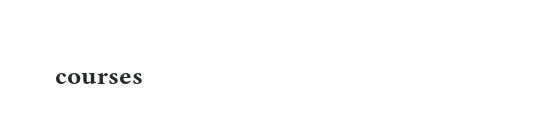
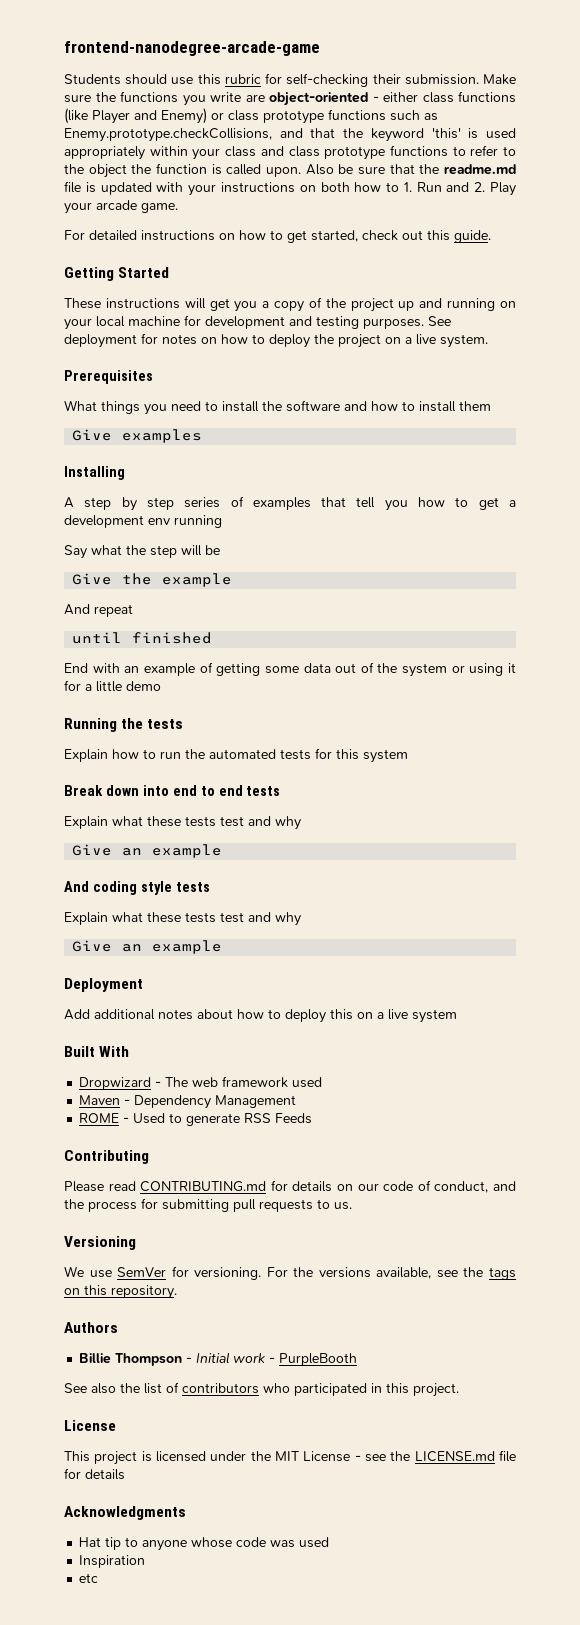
[55,73,143,84] courses -> [64,41,320,56] [64,73,516,87] [64,91,516,106] [64,108,438,124] [64,128,516,142] [64,145,516,160] [64,163,516,178] [64,181,516,196] [64,200,178,214] [64,230,491,243] [64,267,170,281] [64,297,517,312] [64,315,451,330] [64,333,488,348] [64,370,153,384] [64,400,491,415] [72,429,203,443] [64,466,125,480] [64,496,517,511] [64,515,222,528] [64,545,220,559] [72,573,233,587] [64,604,133,617] [72,632,213,644] [64,662,517,677] [64,680,161,692] [64,718,184,732] [64,748,408,763] [64,785,281,796] [64,816,301,830] [72,844,223,858] [64,881,210,895] [64,912,301,926] [72,940,223,954] [64,978,143,992] [64,1009,457,1023] [64,1046,130,1057] [79,1076,323,1090] [79,1095,297,1109] [79,1113,313,1126] [64,1150,149,1164] [64,1180,517,1193] [64,1198,352,1212] [64,1236,136,1250] [64,1266,516,1280] [64,1285,177,1299] [64,1322,118,1333] [79,1352,358,1366] [64,1382,459,1397] [64,1420,116,1431] [64,1450,516,1465] [64,1468,125,1480] [64,1506,186,1520] [79,1537,330,1551] [79,1555,146,1568] [79,1573,99,1583] frontend-nanodegree-arcade-game // Students should use this rubric for self-checking their submission. Make sure the functions you write are object-oriented - either class functions (like Player and Enemy) or class prototype functions such as Enemy.prototype.checkCollisions, and that the keyword 'this' is used appropriately within your class and class prototype functions to refer to the object the function is called upon. Also be sure that the readme.md file is updated with your instructions on both how to 1. Run and 2. Play your arcade game. // For detailed instructions on how to get started, check out this guide. // Getting Started // These instructions will get you a copy of the project up and running on your local machine for development and testing purposes. See deployment for notes on how to deploy the project on a live system. // Prerequisites // What things you need to install the software and how to install them // Give examples // Installing // A step by step series of examples that tell you how to get a development env running // Say what the step will be // Give the example // And repeat // until finished // End with an example of getting some data out of the system or using it for a little demo // Running the tests // Explain how to run the automated tests for this system // Break down into end to end tests // Explain what these tests test and why // Give an example // And coding style tests // Explain what these tests test and why // Give an example // Deployment // Add additional notes about how to deploy this on a live system // Built With // Dropwizard - The web framework used // Maven - Dependency Management // ROME - Used to generate RSS Feeds // Contributing // Please read CONTRIBUTING.md for details on our code of conduct, and the process for submitting pull requests to us. // Versioning // We use SemVer for versioning. For the versions available, see the tags on this repository. // Authors // Billie Thompson - Initial work - PurpleBooth // See also the list of contributors who participated in this project. // License // This project is licensed under the MIT License - see the LICENSE.md file for details // Acknowledgments // Hat tip to anyone whose code was used // Inspiration // etc

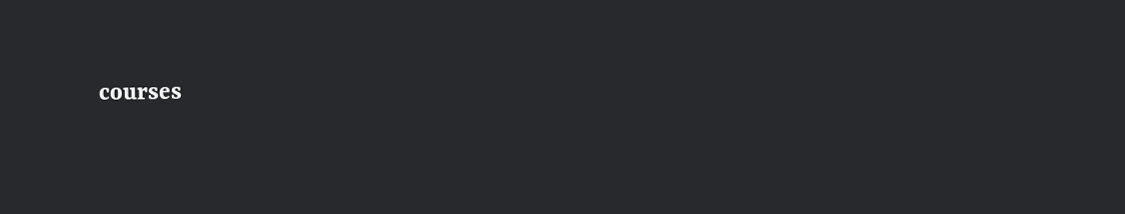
[64,41,320,56] [64,73,516,87] [64,91,516,106] [64,108,438,124] [64,128,516,142] [64,145,516,160] [64,163,516,178] [64,181,516,196] [64,200,178,214] [64,230,491,243] [64,267,170,281] [64,297,517,312] [64,315,451,330] [64,333,488,348] [64,370,153,384] [64,400,491,415] [72,429,203,443] [64,466,125,480] [64,496,517,511] [64,515,222,528] [64,545,220,559] [72,573,233,587] [64,604,133,617] [72,632,213,644] [64,662,517,677] [64,680,161,692] [64,718,184,732] [64,748,408,763] [64,785,281,796] [64,816,301,830] [72,844,223,858] [64,881,210,895] [64,912,301,926] [72,940,223,954] [64,978,143,992] [64,1009,457,1023] [64,1046,130,1057] [79,1076,323,1090] [79,1095,297,1109] [79,1113,313,1126] [64,1150,149,1164] [64,1180,517,1193] [64,1198,352,1212] [64,1236,136,1250] [64,1266,516,1280] [64,1285,177,1299] [64,1322,118,1333] [79,1352,358,1366] [64,1382,459,1397] [64,1420,116,1431] [64,1450,516,1465] [64,1468,125,1480] [64,1506,186,1520] [79,1537,330,1551] [79,1555,146,1568] [79,1573,99,1583] frontend-nanodegree-arcade-game // Students should use this rubric for self-checking their submission. Make sure the functions you write are object-oriented - either class functions (like Player and Enemy) or class prototype functions such as Enemy.prototype.checkCollisions, and that the keyword 'this' is used appropriately within your class and class prototype functions to refer to the object the function is called upon. Also be sure that the readme.md file is updated with your instructions on both how to 1. Run and 2. Play your arcade game. // For detailed instructions on how to get started, check out this guide. // Getting Started // These instructions will get you a copy of the project up and running on your local machine for development and testing purposes. See deployment for notes on how to deploy the project on a live system. // Prerequisites // What things you need to install the software and how to install them // Give examples // Installing // A step by step series of examples that tell you how to get a development env running // Say what the step will be // Give the example // And repeat // until finished // End with an example of getting some data out of the system or using it for a little demo // Running the tests // Explain how to run the automated tests for this system // Break down into end to end tests // Explain what these tests test and why // Give an example // And coding style tests // Explain what these tests test and why // Give an example // Deployment // Add additional notes about how to deploy this on a live system // Built With // Dropwizard - The web framework used // Maven - Dependency Management // ROME - Used to generate RSS Feeds // Contributing // Please read CONTRIBUTING.md for details on our code of conduct, and the process for submitting pull requests to us. // Versioning // We use SemVer for versioning. For the versions available, see the tags on this repository. // Authors // Billie Thompson - Initial work - PurpleBooth // See also the list of contributors who participated in this project. // License // This project is licensed under the MIT License - see the LICENSE.md file for details // Acknowledgments // Hat tip to anyone whose code was used // Inspiration // etc -> [98,86,182,100] courses

